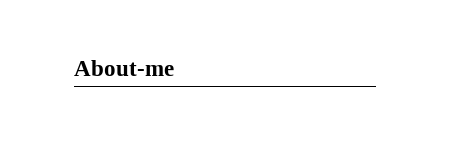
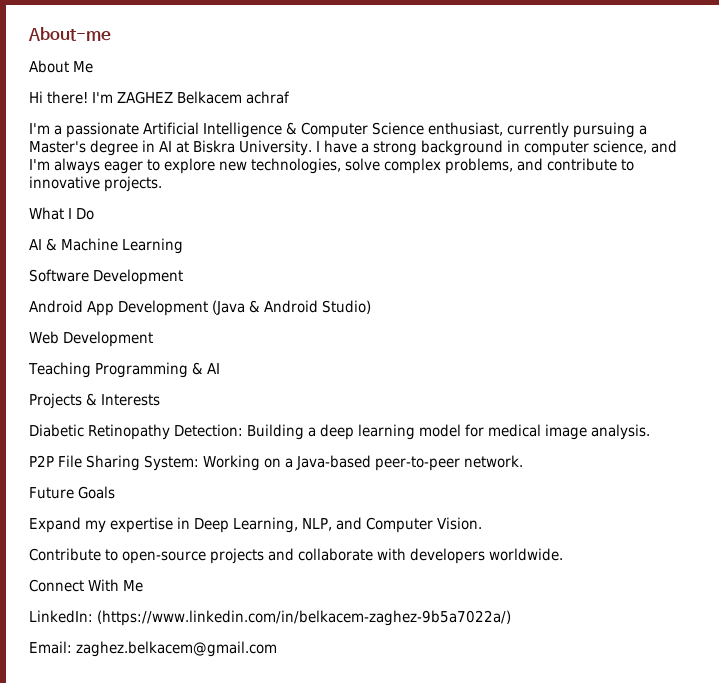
(174, 68) none -> [29,60,93,73] [29,91,290,104] [29,122,647,138] [29,140,677,156] [29,158,634,174] [29,176,162,192] [29,207,94,220] [29,238,183,254] [29,269,183,285] [29,300,371,316] [29,331,153,347] [28,362,220,378] [29,393,160,409] [29,424,650,440] [29,455,523,471] [29,486,115,499] [29,517,482,533] [29,548,563,564] [29,579,143,592] [29,610,511,626] [29,641,277,657] // About Me // Hi there! I'm ZAGHEZ Belkacem achraf // I'm a passionate Artificial Intelligence & Computer Science enthusiast, currently pursuing a Master's degree in AI at Biskra University. I have a strong background in computer science, and I'm always eager to explore new technologies, solve complex problems, and contribute to innovative projects. // What I Do // AI & Machine Learning // Software Development // Android App Development (Java & Android Studio) // Web Development // Teaching Programming & AI // Projects & Interests // Diabetic Retinopathy Detection: Building a deep learning model for medical image analysis. // P2P File Sharing System: Working on a Java-based peer-to-peer network. // Future Goals // Expand my expertise in Deep Learning, NLP, and Computer Vision. // Contribute to open-source projects and collaborate with developers worldwide. // Connect With Me // LinkedIn: (https://www.linkedin.com/in/belkacem-zaghez-9b5a7022a/) // Email: zaghez.belkacem@gmail.com

